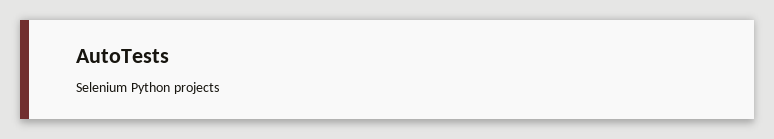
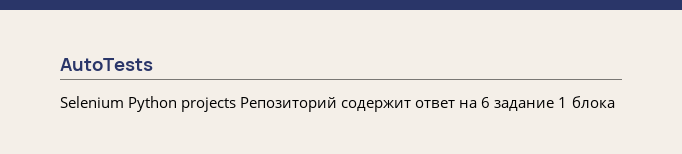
(219, 88) none -> [240,96,615,112] Репозиторий содержит ответ на 6 задание 1 блока

